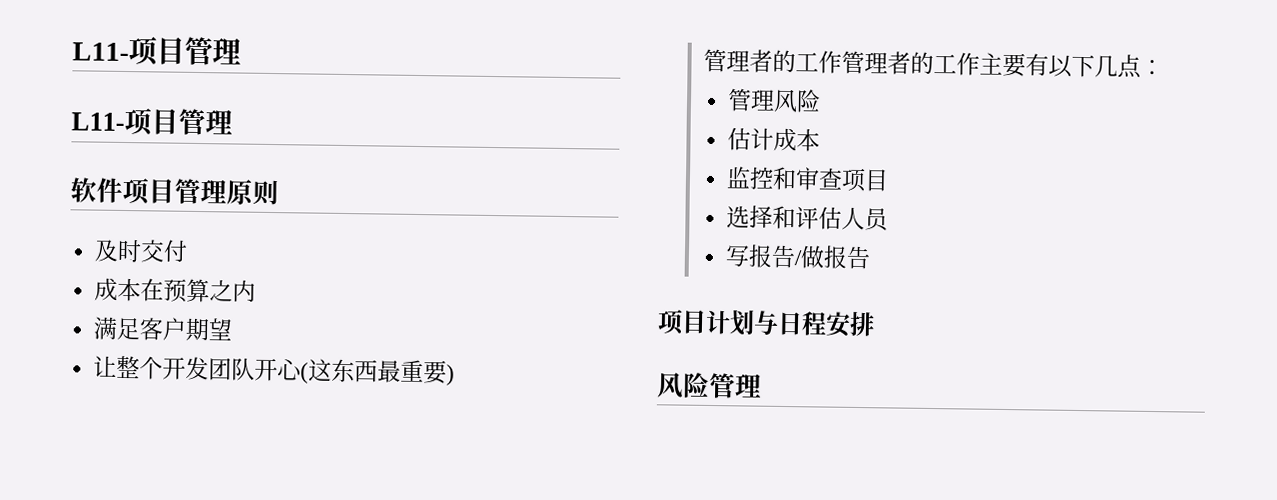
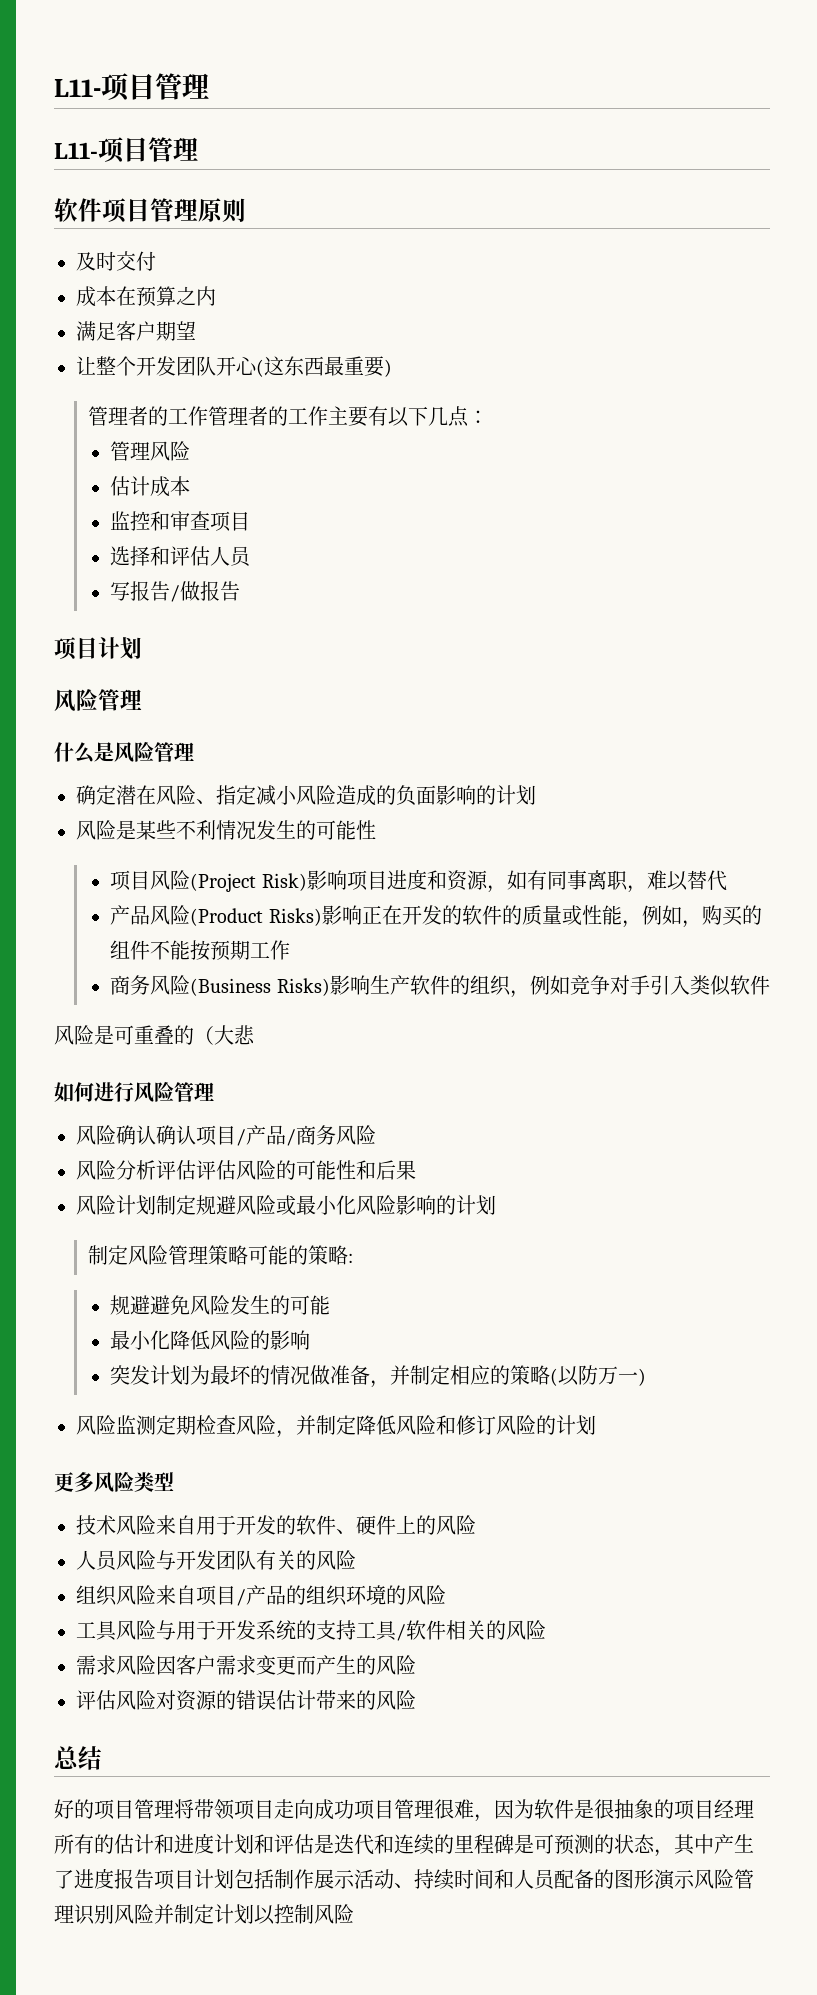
[753,310,875,337] [656,372,762,399] 与日程安排 // 风险管理 -> [54,689,142,712] [54,741,194,764] [76,785,536,806] [76,820,376,840] [110,869,727,893] [110,905,762,928] [110,940,291,961] [110,975,770,998] [54,1025,255,1045] [54,1081,214,1102] [76,1125,376,1146] [76,1160,416,1180] [76,1195,496,1216] [88,1245,354,1265] [110,1295,331,1315] [110,1330,311,1350] [110,1365,647,1388] [76,1415,596,1438] [54,1471,174,1492] [76,1515,476,1535] [76,1550,356,1571] [76,1585,446,1606] [76,1620,546,1641] [76,1655,416,1675] [76,1690,416,1711] [54,1746,102,1770] [54,1799,754,1822] [54,1833,754,1857] [54,1868,754,1890] [54,1904,354,1925] // 风险管理 // 什么是风险管理 // 确定潜在风险、指定减小风险造成的负面影响的计划 // 风险是某些不利情况发生的可能性 // 项目风险(Project Risk)影响项目进度和资源，如有同事离职，难以替代 // 产品风险(Product Risks)影响正在开发的软件的质量或性能，例如，购买的组件不能按预期工作 // 商务风险(Business Risks)影响生产软件的组织，例如竞争对手引入类似软件 // 风险是可重叠的（大悲 // 如何进行风险管理 // 风险确认确认项目/产品/商务风险 // 风险分析评估评估风险的可能性和后果 // 风险计划制定规避风险或最小化风险影响的计划 // 制定风险管理策略可能的策略: // 规避避免风险发生的可能 // 最小化降低风险的影响 // 突发计划为最坏的情况做准备，并制定相应的策略(以防万一) // 风险监测定期检查风险，并制定降低风险和修订风险的计划 // 更多风险类型 // 技术风险来自用于开发的软件、硬件上的风险 // 人员风险与开发团队有关的风险 // 组织风险来自项目/产品的组织环境的风险 // 工具风险与用于开发系统的支持工具/软件相关的风险 // 需求风险因客户需求变更而产生的风险 // 评估风险对资源的错误估计带来的风险 // 总结 // 好的项目管理将带领项目走向成功项目管理很难，因为软件是很抽象的项目经理所有的估计和进度计划和评估是迭代和连续的里程碑是可预测的状态，其中产生了进度报告项目计划包括制作展示活动、持续时间和人员配备的图形演示风险管理识别风险并制定计划以控制风险

